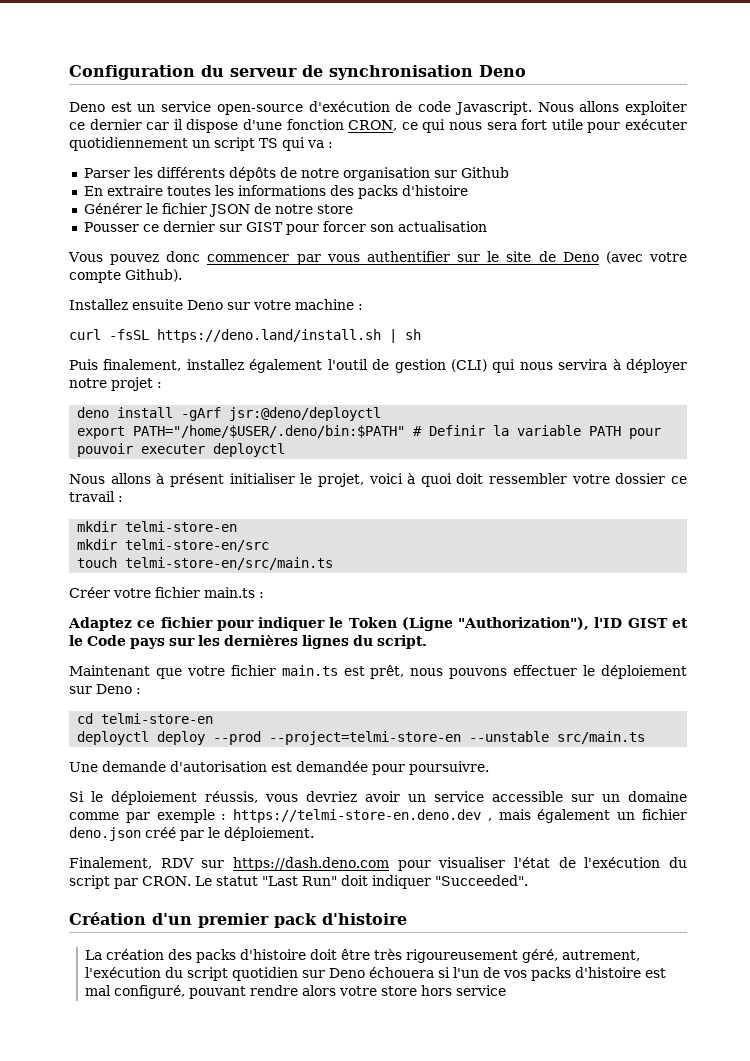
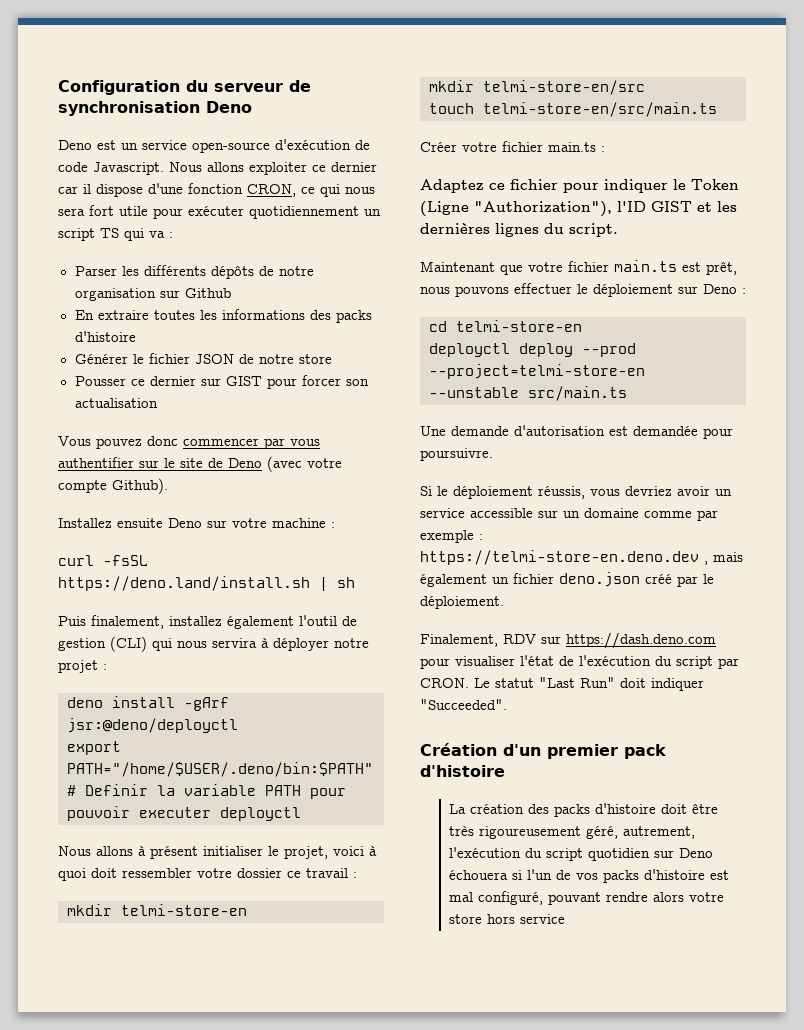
[69,635,195,649] le Code pays sur -> (712, 207) none

